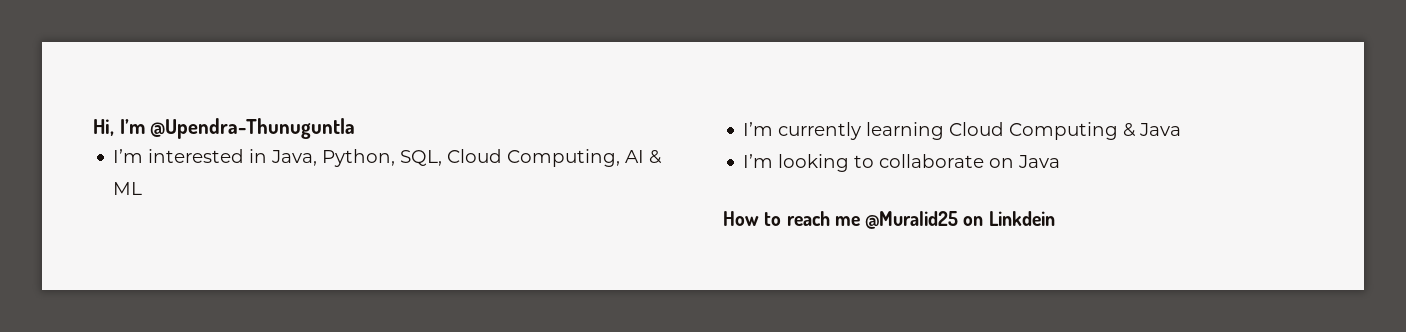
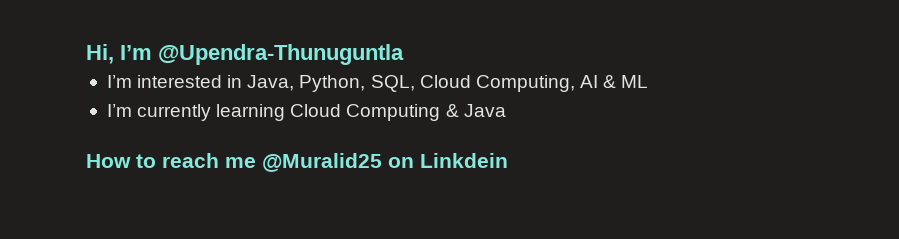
[743,154,1061,172] // I’m looking to collaborate on Java -> (506, 110) none

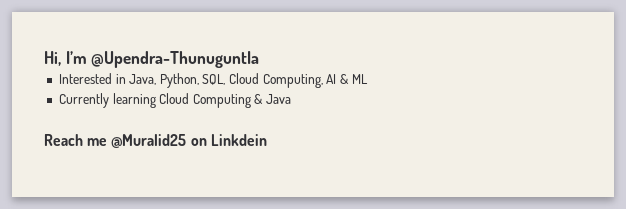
[106,75,223,88] I’m interested -> [58,73,112,84] Interested
[106,104,212,121] I’m currently -> [58,93,109,108] Currently
[86,153,219,168] How to reach -> [44,134,83,146] Reach

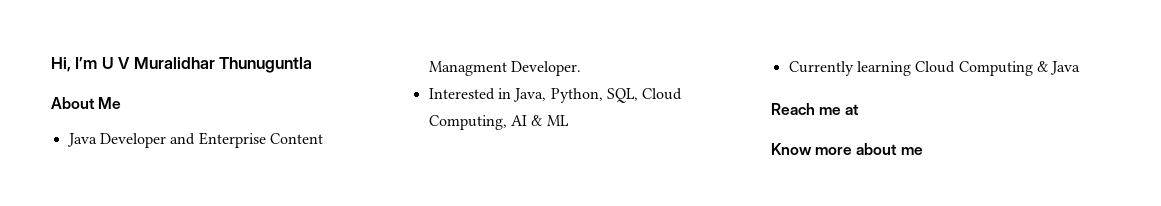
[91,51,260,68] @Upendra-Thunuguntla -> [101,57,313,73] [51,97,122,109] [66,132,323,148] [428,61,581,76] U V Muralidhar Thunuguntla // About Me // Java Developer and Enterprise Content Managment Developer.
[111,134,267,148] @Muralid25 on Linkdein -> [845,104,860,115] [771,143,923,155] at // Know more about me

